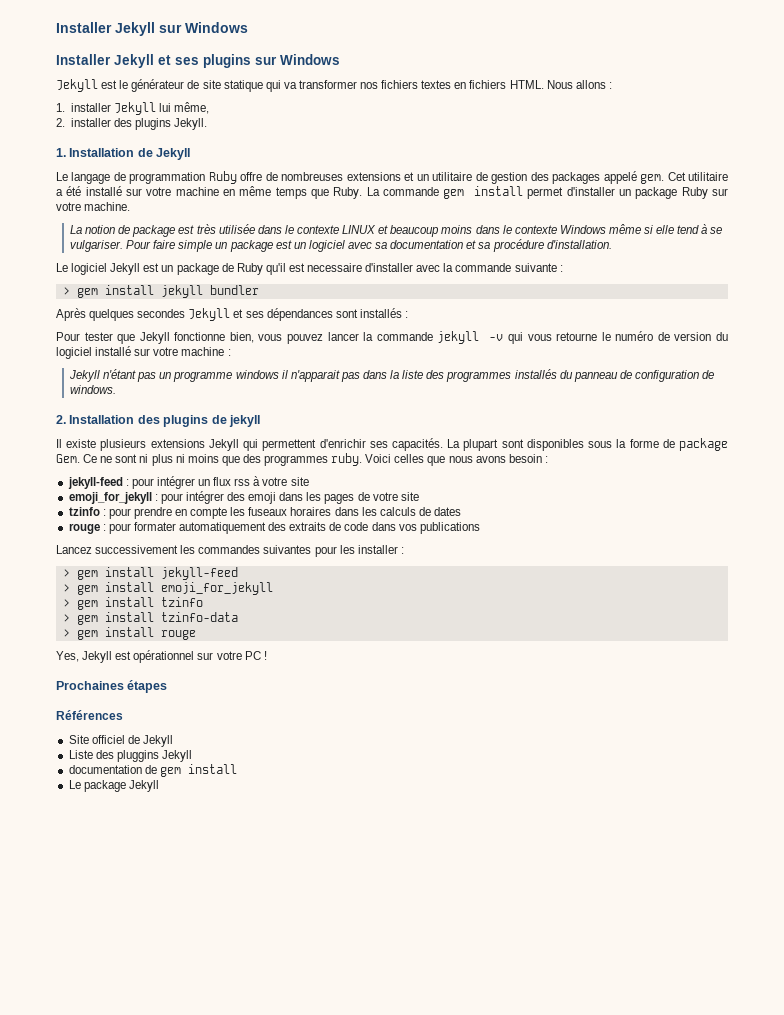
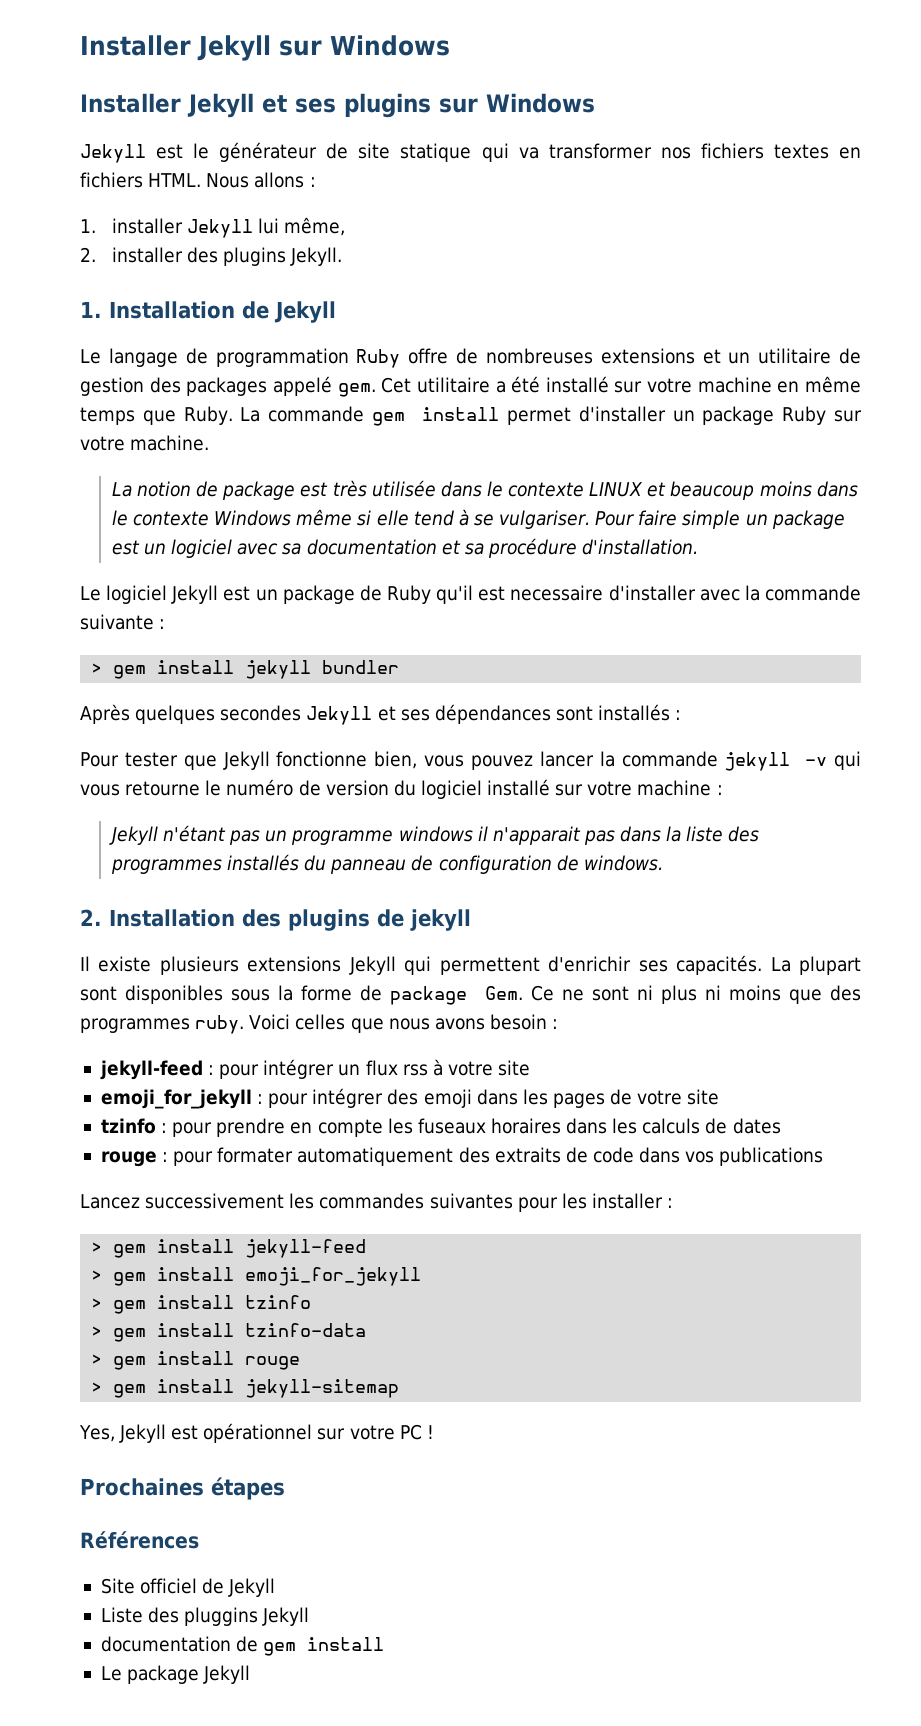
(196, 635) none -> [91,1379,400,1398] // > gem install jekyll-sitemap

